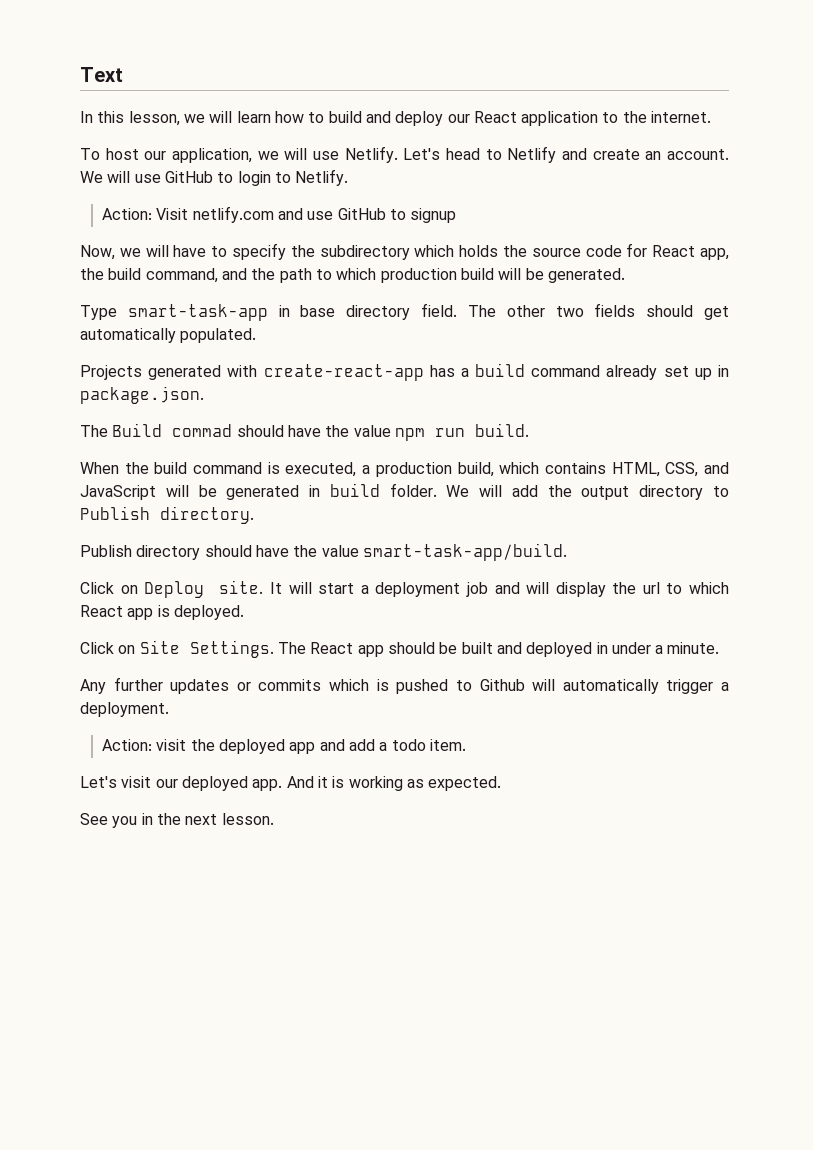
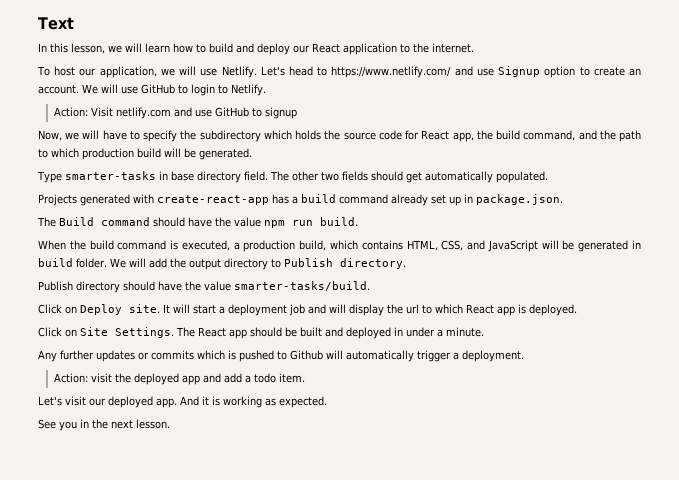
[507,146,588,163] Netlify and -> [331,66,590,78] https://www.netlify.com/ and use Signup option to
[127,304,268,321] smart-task-app -> [64,171,156,180] smarter-tasks
[172,424,233,437] commad -> [101,217,150,226] command
[362,543,567,561] smart-task-app/build. -> [234,281,370,291] smarter-tasks/build.

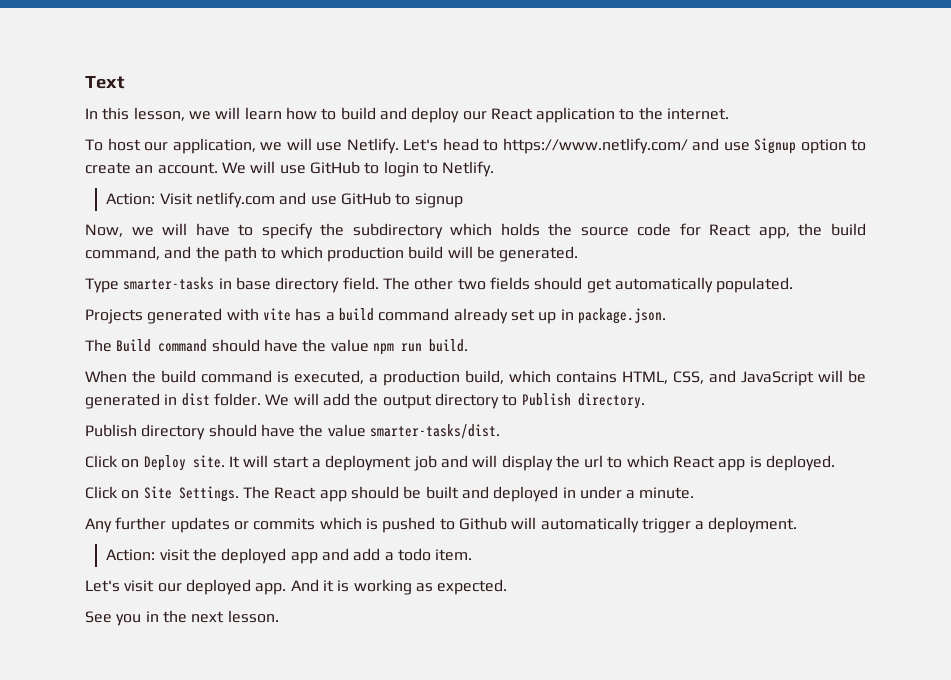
[157,195,269,205] create-react-app -> [262,308,291,321] vite
[38,258,73,267] build -> [181,393,210,406] dist
[234,281,370,291] smarter-tasks/build. -> [369,424,500,439] smarter-tasks/dist.

